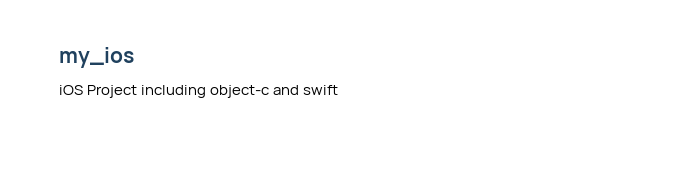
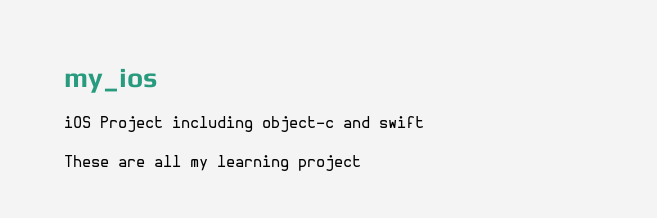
(339, 90) none -> [64,155,361,171] // These are all my learning project

